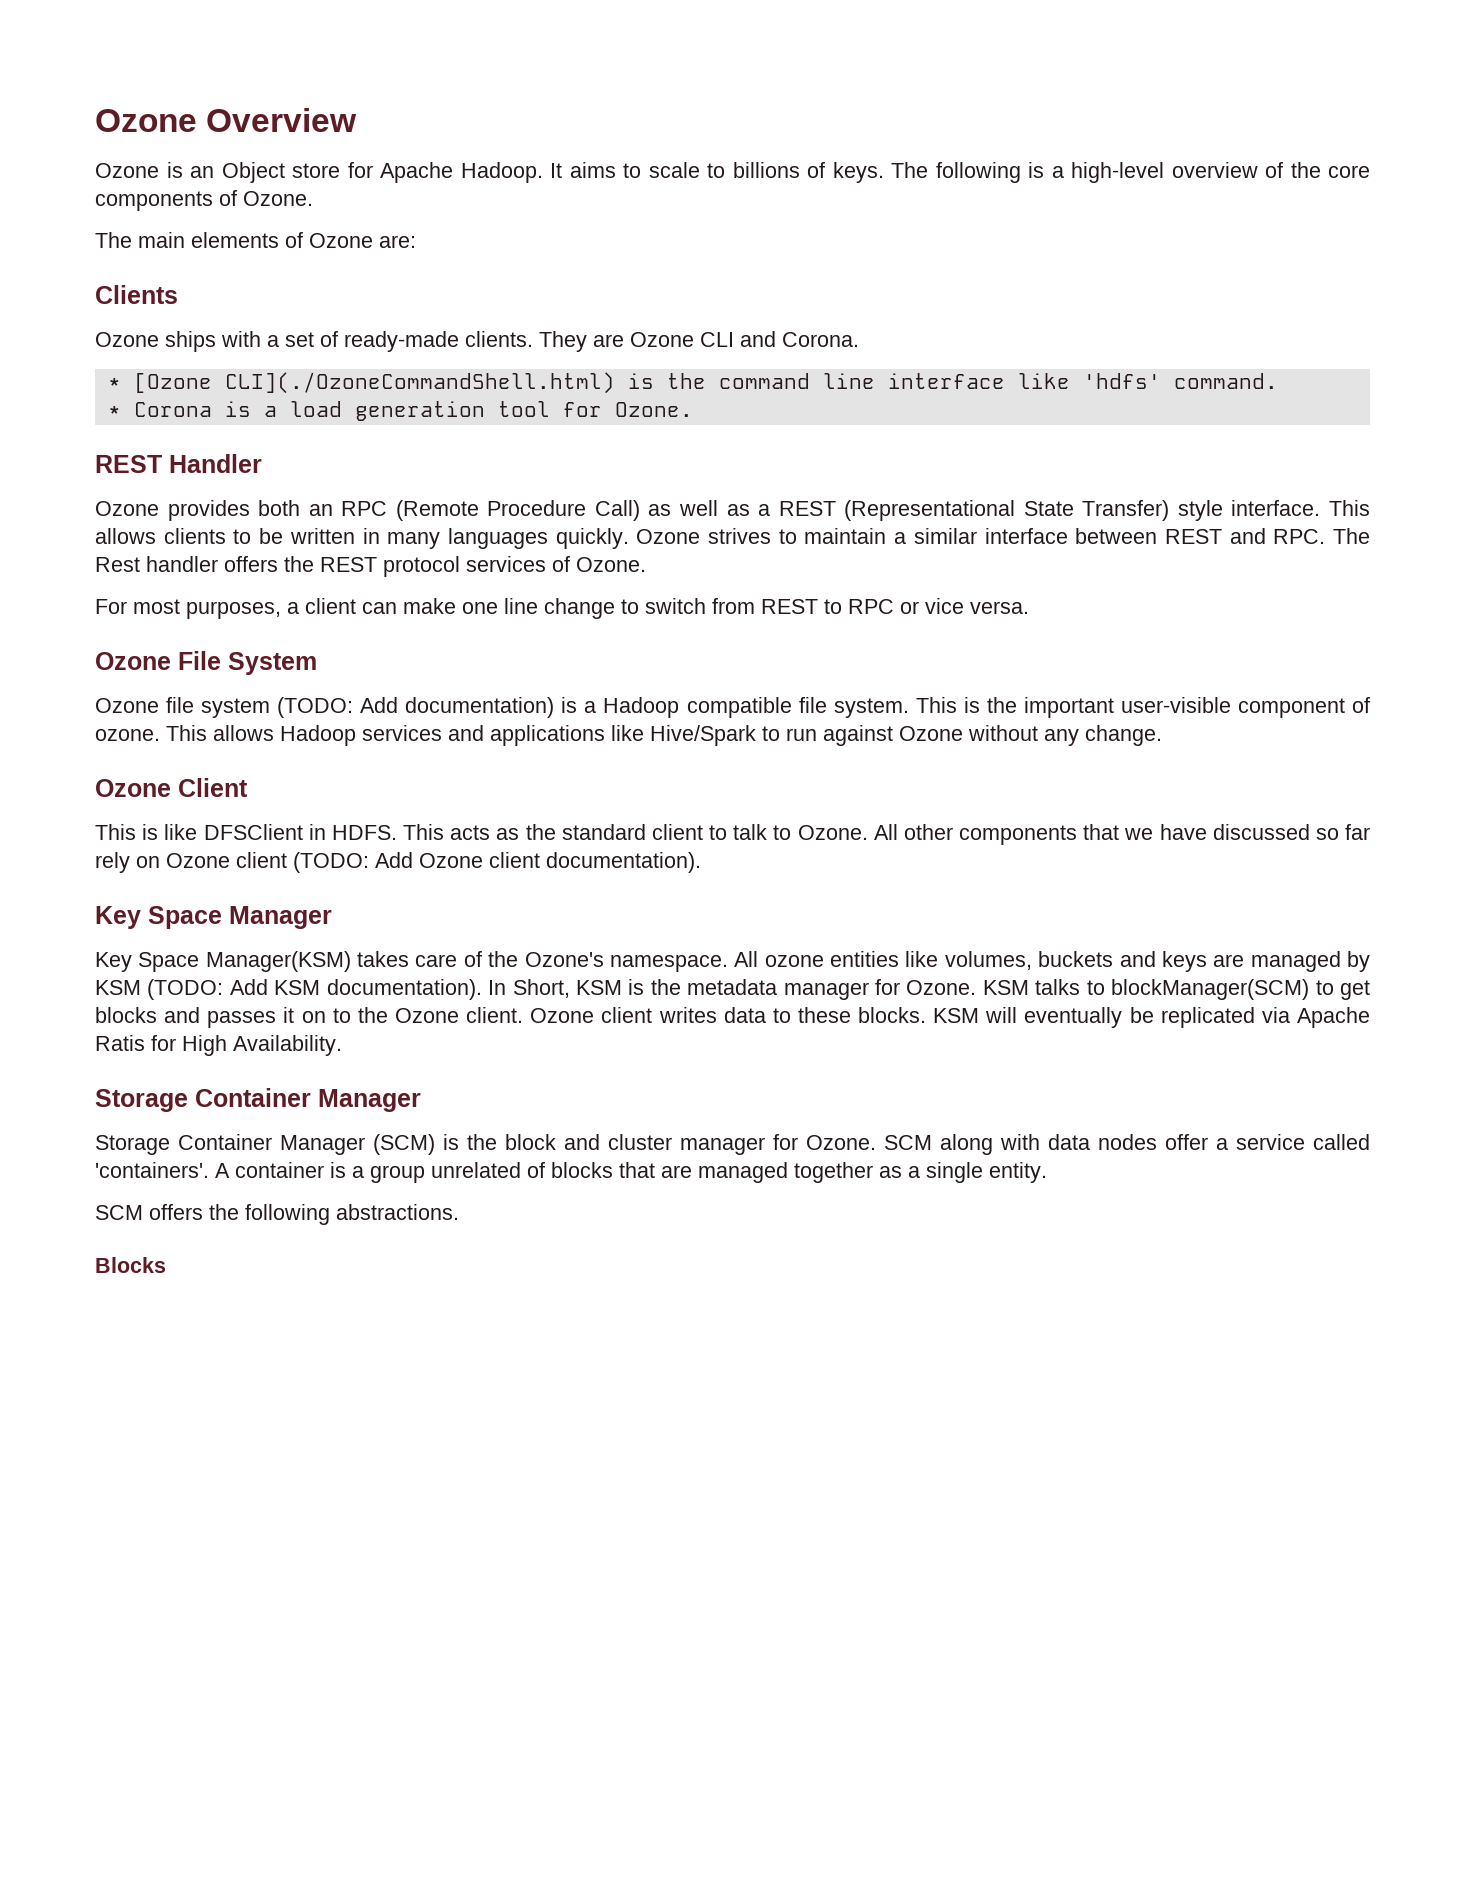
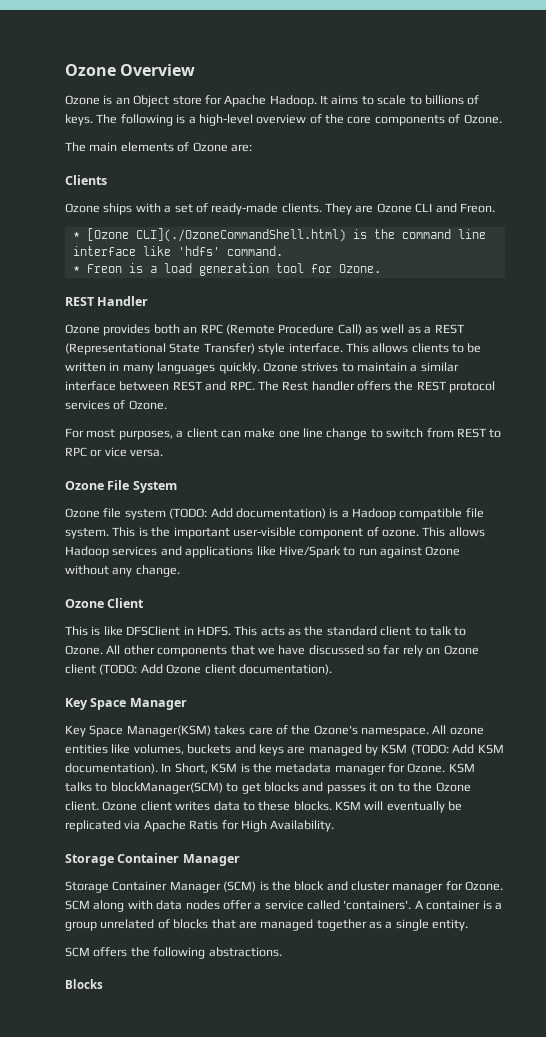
[782,332,859,347] Corona. -> [459,203,495,213] Freon.
[133,402,212,417] Corona -> [86,264,122,273] Freon

